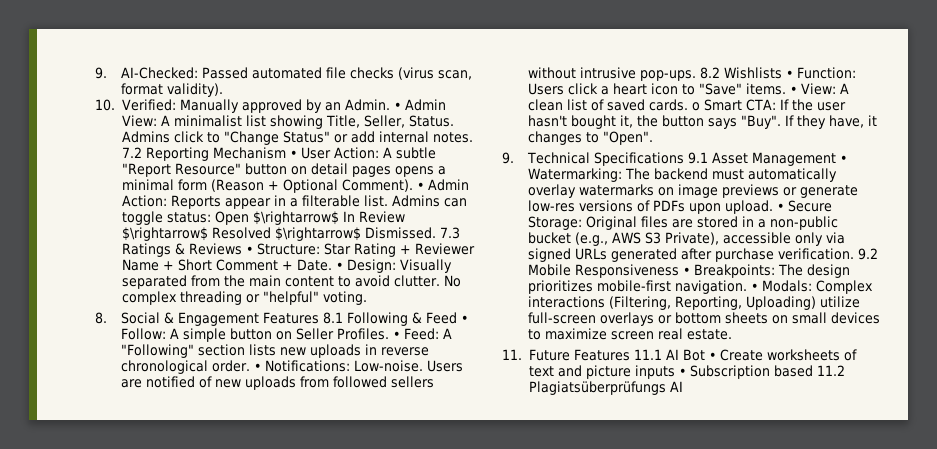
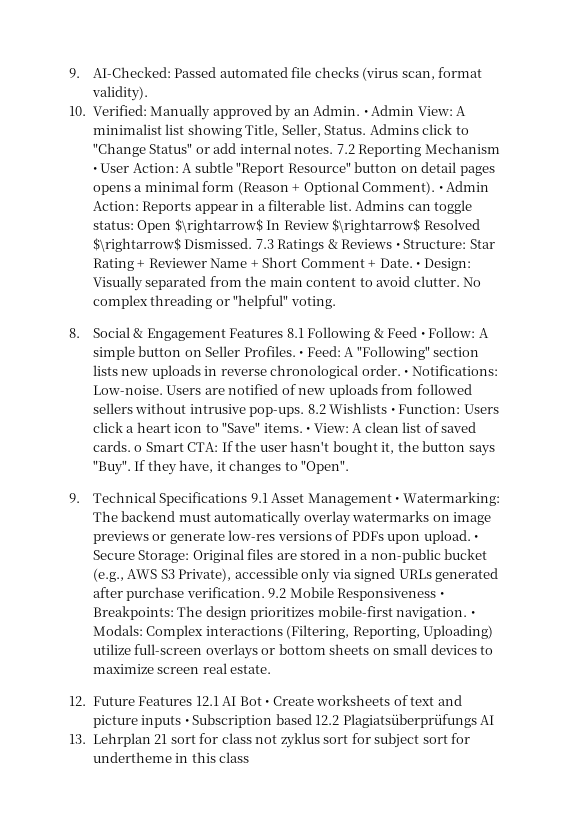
[502,349,522,360] 11. -> [69,696,86,706] 12.
[633,349,662,360] 11.1 -> [195,696,219,706] 12.1
[816,365,845,376] 11.2 -> [315,715,340,725] 12.2
(683, 386) none -> [69,733,471,748] [92,752,250,763] // 13. Lehrplan 21 sort for class not zyklus sort for subject sort for undertheme in this class

